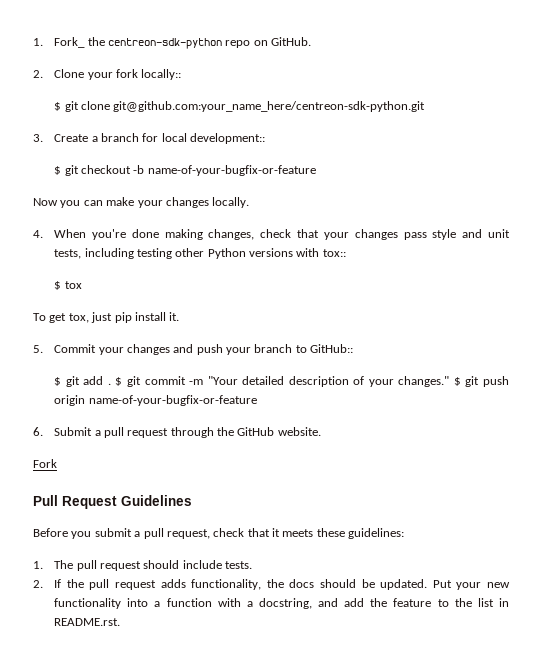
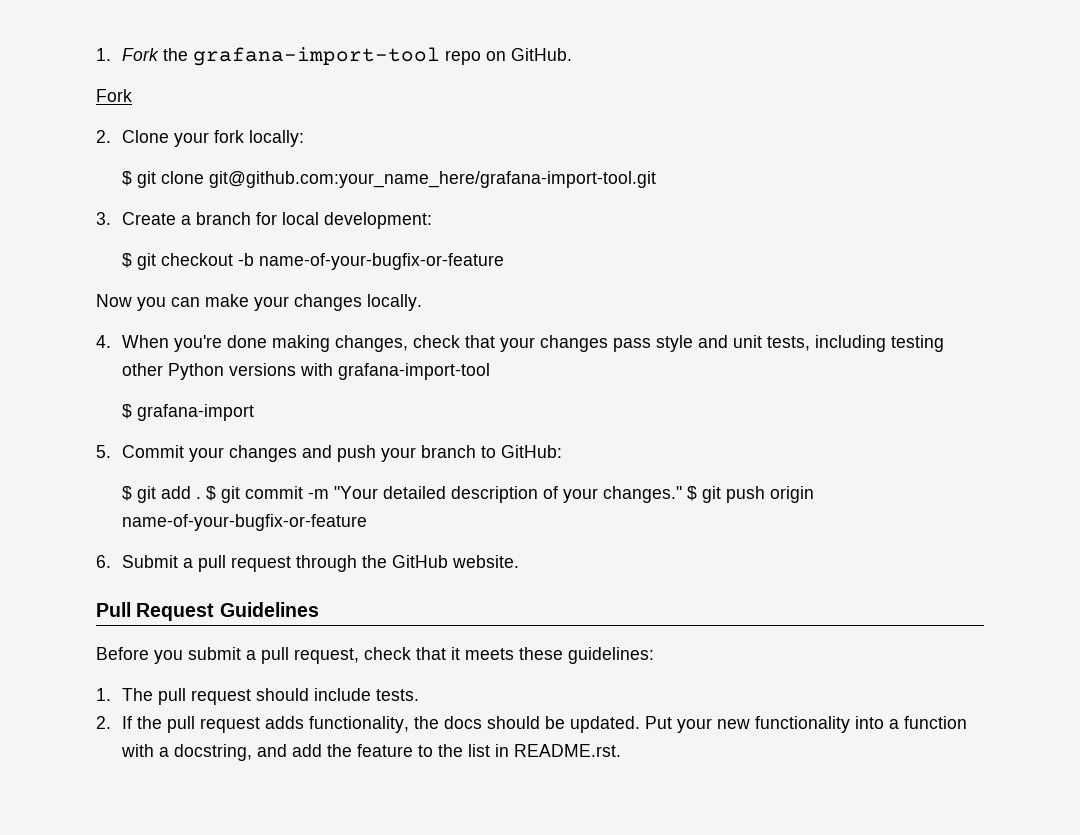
[33,37,222,49] 1. Fork_ the centreon-sdk-python -> [96,47,440,66] 1. Fork the grafana-import-tool
(312, 41) none -> [96,89,132,102] // Fork
[141,69,182,80] locally:: -> [248,130,304,147] locally:
[113,101,426,112] git@github.com:your_name_here/centreon-sdk-python.git -> [208,171,656,188] git@github.com:your_name_here/grafana-import-tool.git
[190,133,266,144] development:: -> [323,212,432,229] development:
[322,249,346,257] [54,281,82,290] [33,312,180,323] tox:: // $ tox // To get tox, just pip install it. -> [337,363,490,380] [121,404,254,421] grafana-import-tool // $ grafana-import
[310,344,354,353] GitHub:: -> [500,445,562,458] GitHub:
[33,459,57,468] // Fork -> (519, 561) none

